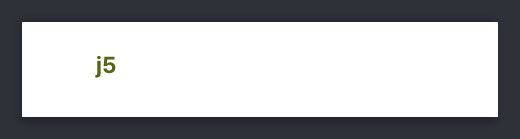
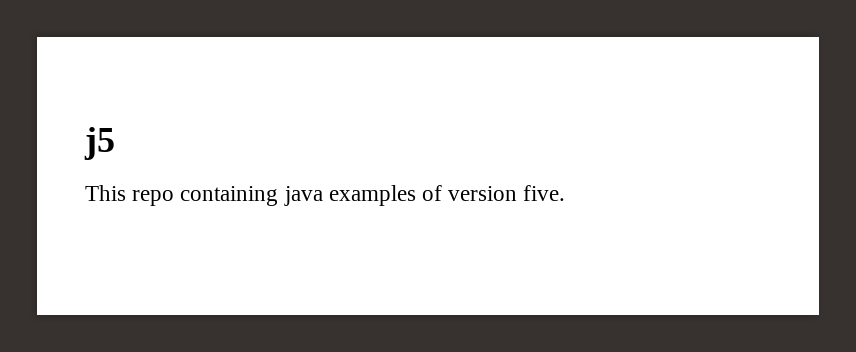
(116, 66) none -> [85,185,566,206] // This repo containing java examples of version five.

